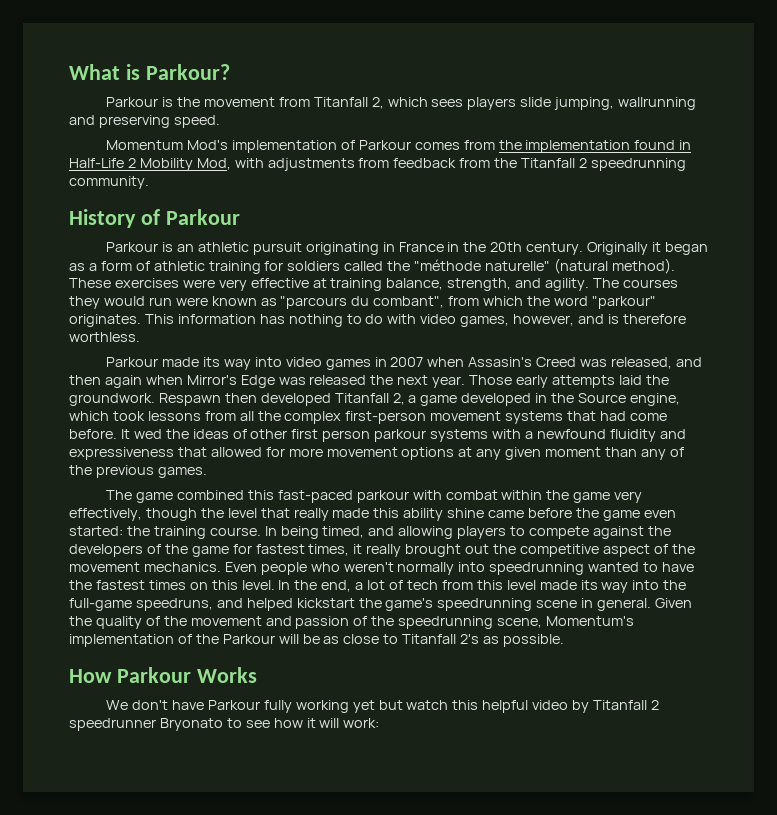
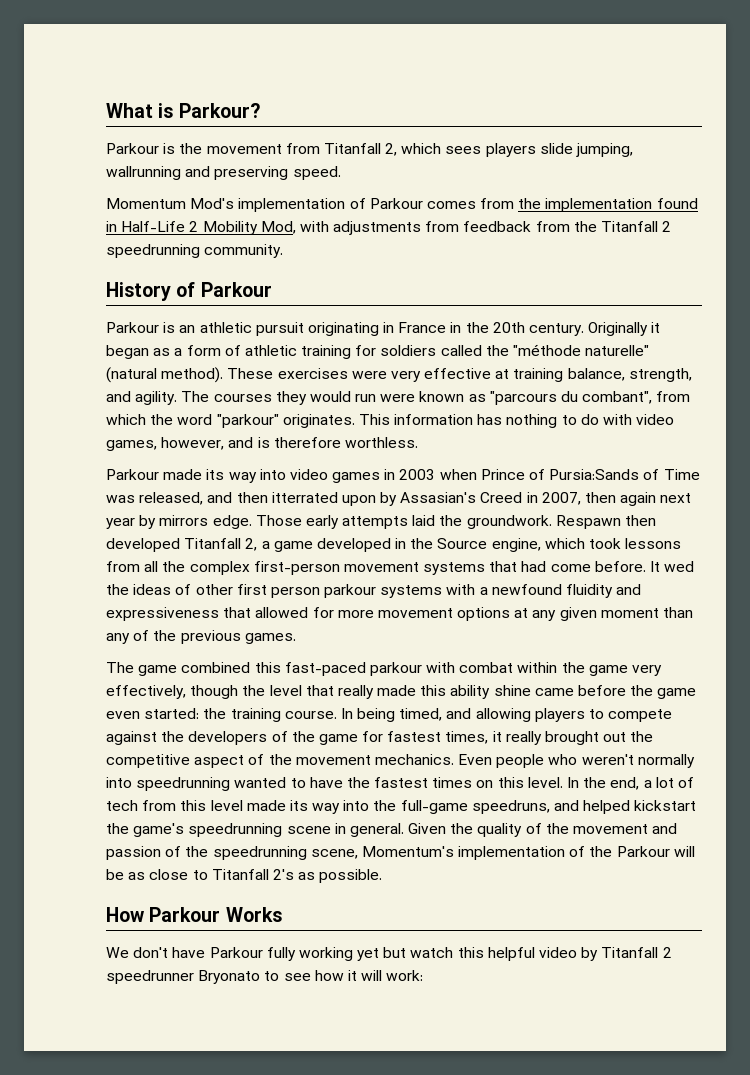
[390,357,702,369] [69,375,466,388] 2007 when Assasin's Creed was released, and then again when Mirror's Edge was released the next year. -> [399,469,700,480] [106,492,692,506] [106,515,252,529] 2003 when Prince of Pursia:Sands of Time was released, and then itterrated upon by Assasian's Creed in 2007, then again next year by mirrors edge.

